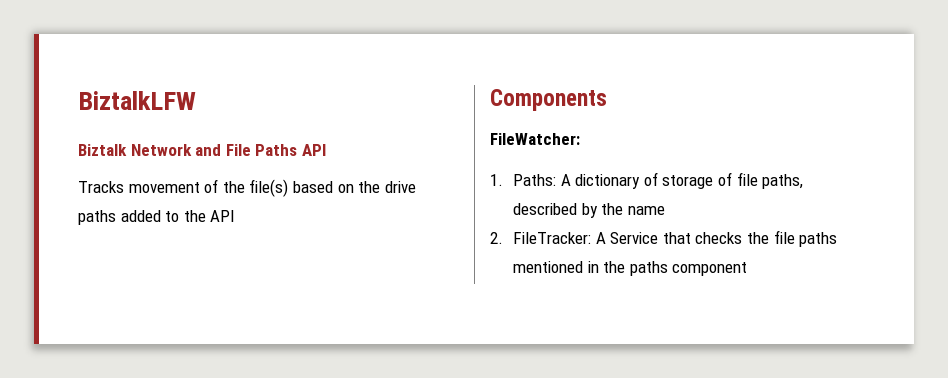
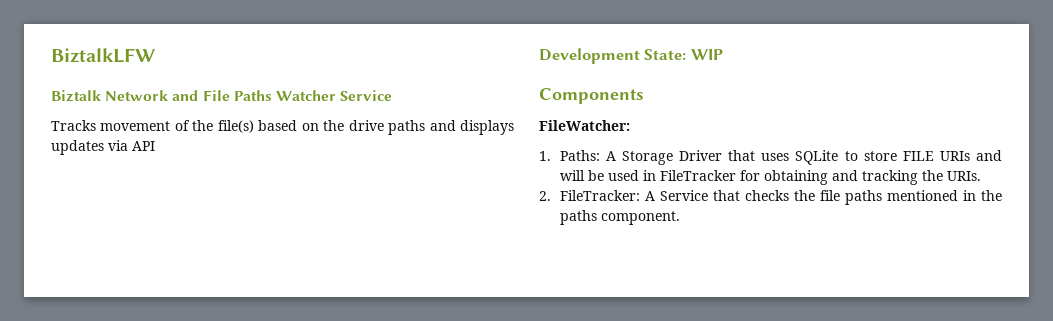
[301,144,326,156] API -> [275,90,393,101] Watcher Service
[120,210,236,222] added to the API -> [429,120,514,135] [51,140,155,155] [539,48,723,64] and displays updates via API // Development State: WIP
[575,172,804,189] [512,203,665,218] dictionary of storage of file paths, described by the name -> [621,150,1002,165] [559,170,981,185] Storage Driver that uses SQLite to store FILE URIs and will be used in FileTracker for obtaining and tracking the URIs.
[672,262,748,276] component -> [600,211,680,225] component.

